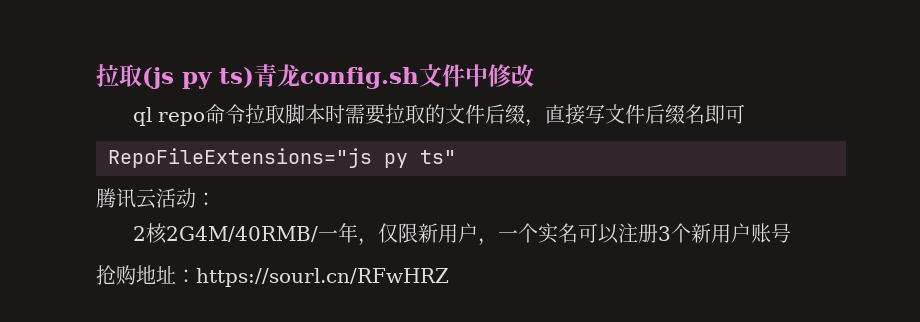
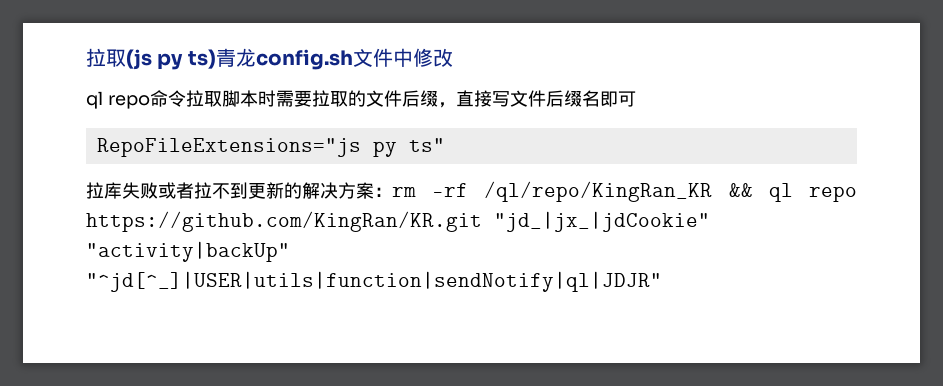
[96,188,216,209] [132,223,791,246] [96,265,449,287] 腾讯云活动： // 2核2G4M/40RMB/一年，仅限新用户，一个实名可以注册3个新用户账号 // 抢购地址：https://sourl.cn/RFwHRZ -> [86,181,858,202] [86,211,710,232] [86,241,290,262] [86,271,662,292] 拉库失败或者拉不到更新的解决方案：rm -rf /ql/repo/KingRan_KR && ql repo https://github.com/KingRan/KR.git "jd_|jx_|jdCookie" "activity|backUp" "^jd[^_]|USER|utils|function|sendNotify|ql|JDJR"

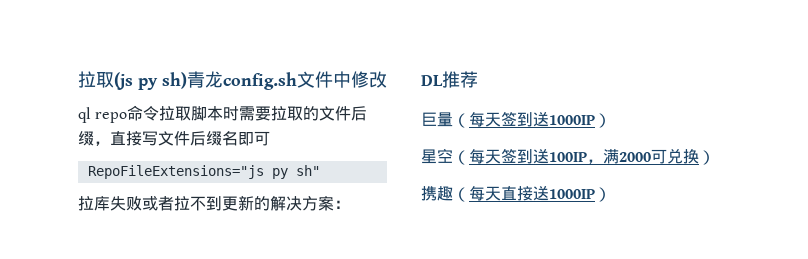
[187,49,216,69] ts) -> [162,72,187,89] sh)
[408,138,445,152] ts" -> [295,165,320,176] sh"
[392,181,858,202] [86,211,710,232] [86,241,290,262] [86,271,662,292] rm -rf /ql/repo/KingRan_KR && ql repo https://github.com/KingRan/KR.git "jd_|jx_|jdCookie" "activity|backUp" "^jd[^_]|USER|utils|function|sendNotify|ql|JDJR" -> [421,71,478,88] [421,111,611,128] [421,148,715,165] [421,185,611,202] // DL推荐 // 巨量（每天签到送1000IP） // 星空（每天签到送100IP，满2000可兑换） // 携趣（每天直接送1000IP）

